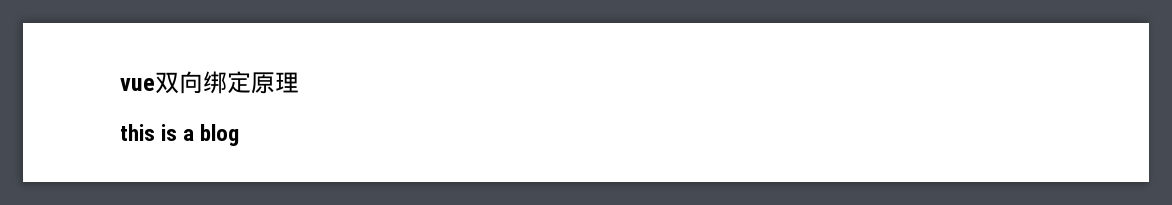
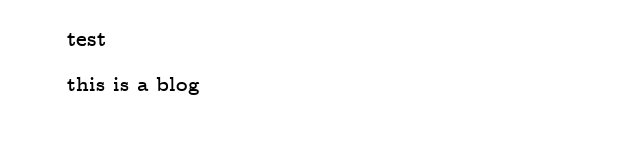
[120,71,299,94] vue双向绑定原理 -> [67,33,106,46] test

